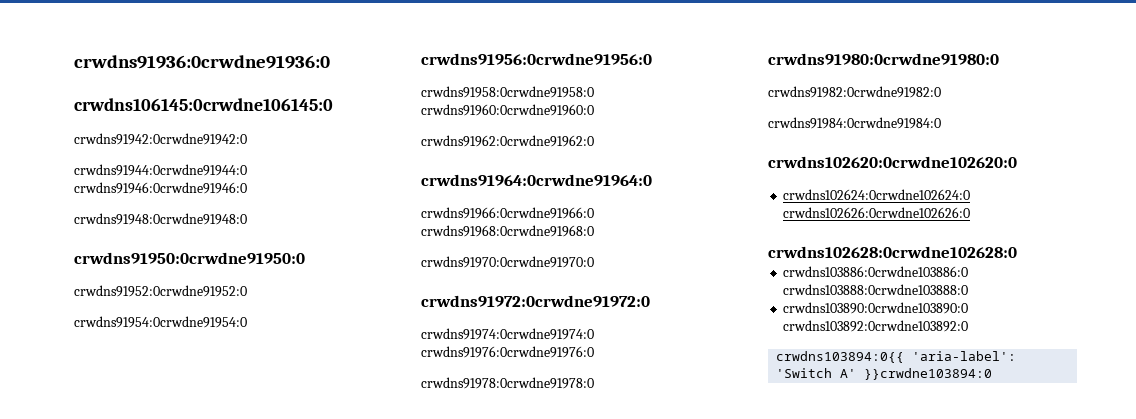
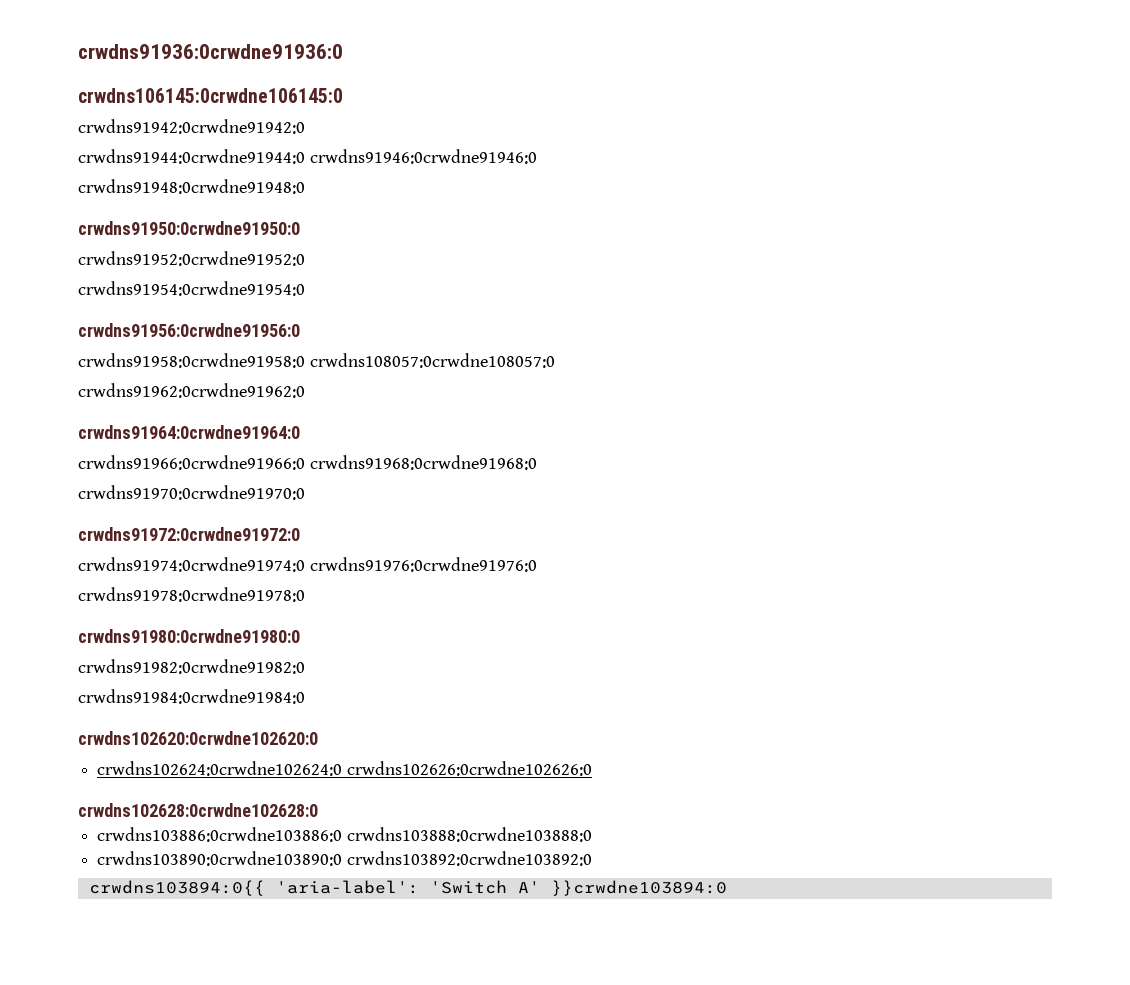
[421,104,594,116] crwdns91960:0crwdne91960:0 -> [309,353,555,368] crwdns108057:0crwdne108057:0

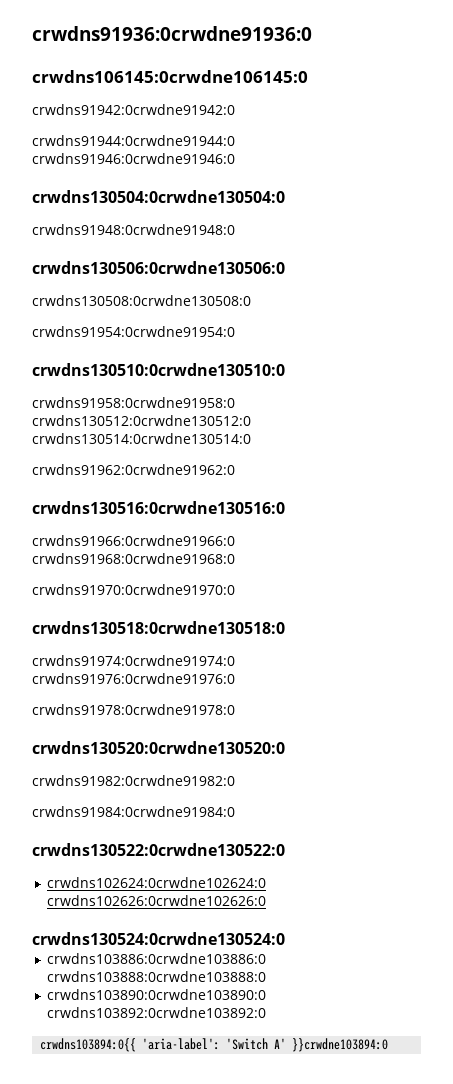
(537, 156) none -> [32,190,285,203] // crwdns130504:0crwdne130504:0
[78,221,300,235] [78,251,305,266] crwdns91950:0crwdne91950:0 // crwdns91952:0crwdne91952:0 -> [32,261,285,274] [32,295,251,306] crwdns130506:0crwdne130506:0 // crwdns130508:0crwdne130508:0
[78,323,300,337] crwdns91956:0crwdne91956:0 -> [32,363,285,376] crwdns130510:0crwdne130510:0
[309,353,555,368] crwdns108057:0crwdne108057:0 -> [32,415,251,426] [32,433,251,444] crwdns130512:0crwdne130512:0 crwdns130514:0crwdne130514:0
[78,425,300,439] crwdns91964:0crwdne91964:0 -> [32,501,285,514] crwdns130516:0crwdne130516:0
[78,527,300,541] crwdns91972:0crwdne91972:0 -> [32,621,285,634] crwdns130518:0crwdne130518:0
[78,629,300,643] crwdns91980:0crwdne91980:0 -> [32,741,285,754] crwdns130520:0crwdne130520:0
[78,731,318,745] crwdns102620:0crwdne102620:0 -> [32,843,285,856] crwdns130522:0crwdne130522:0
[78,803,318,817] crwdns102628:0crwdne102628:0 -> [32,932,285,945] crwdns130524:0crwdne130524:0

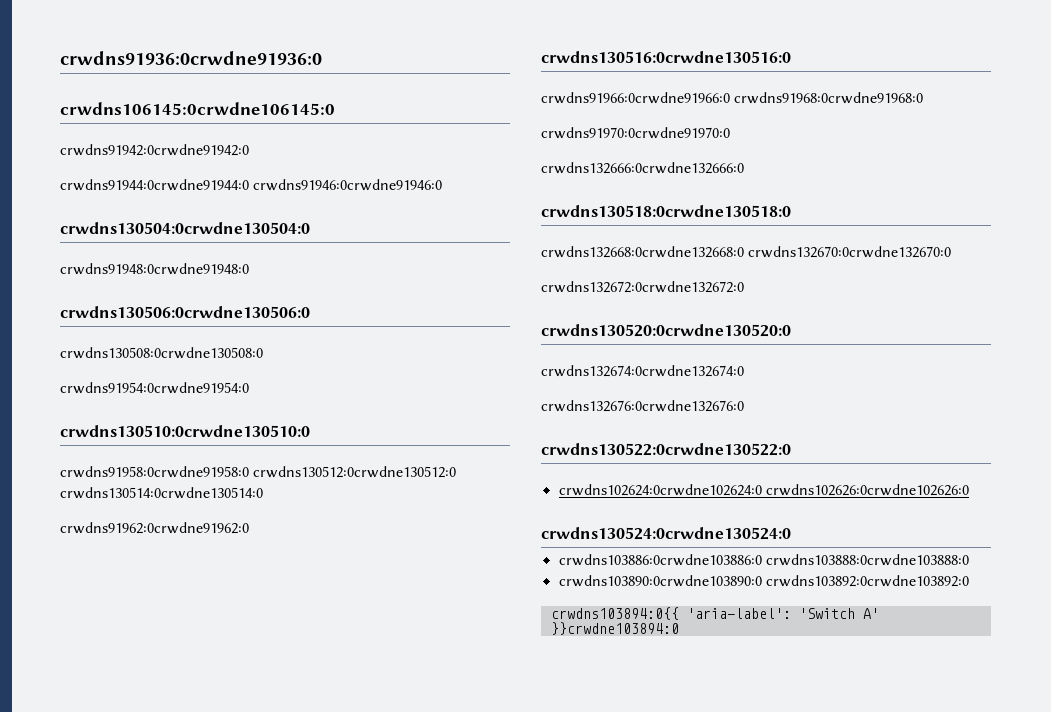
(235, 589) none -> [541,162,744,174] // crwdns132666:0crwdne132666:0
[32,655,235,666] [32,673,235,684] [32,704,235,715] crwdns91974:0crwdne91974:0 crwdns91976:0crwdne91976:0 // crwdns91978:0crwdne91978:0 -> [541,246,952,258] [541,281,744,293] crwdns132668:0crwdne132668:0 crwdns132670:0crwdne132670:0 // crwdns132672:0crwdne132672:0
[32,775,235,786] [32,806,235,817] crwdns91982:0crwdne91982:0 // crwdns91984:0crwdne91984:0 -> [541,365,744,377] [541,400,744,412] crwdns132674:0crwdne132674:0 // crwdns132676:0crwdne132676:0

